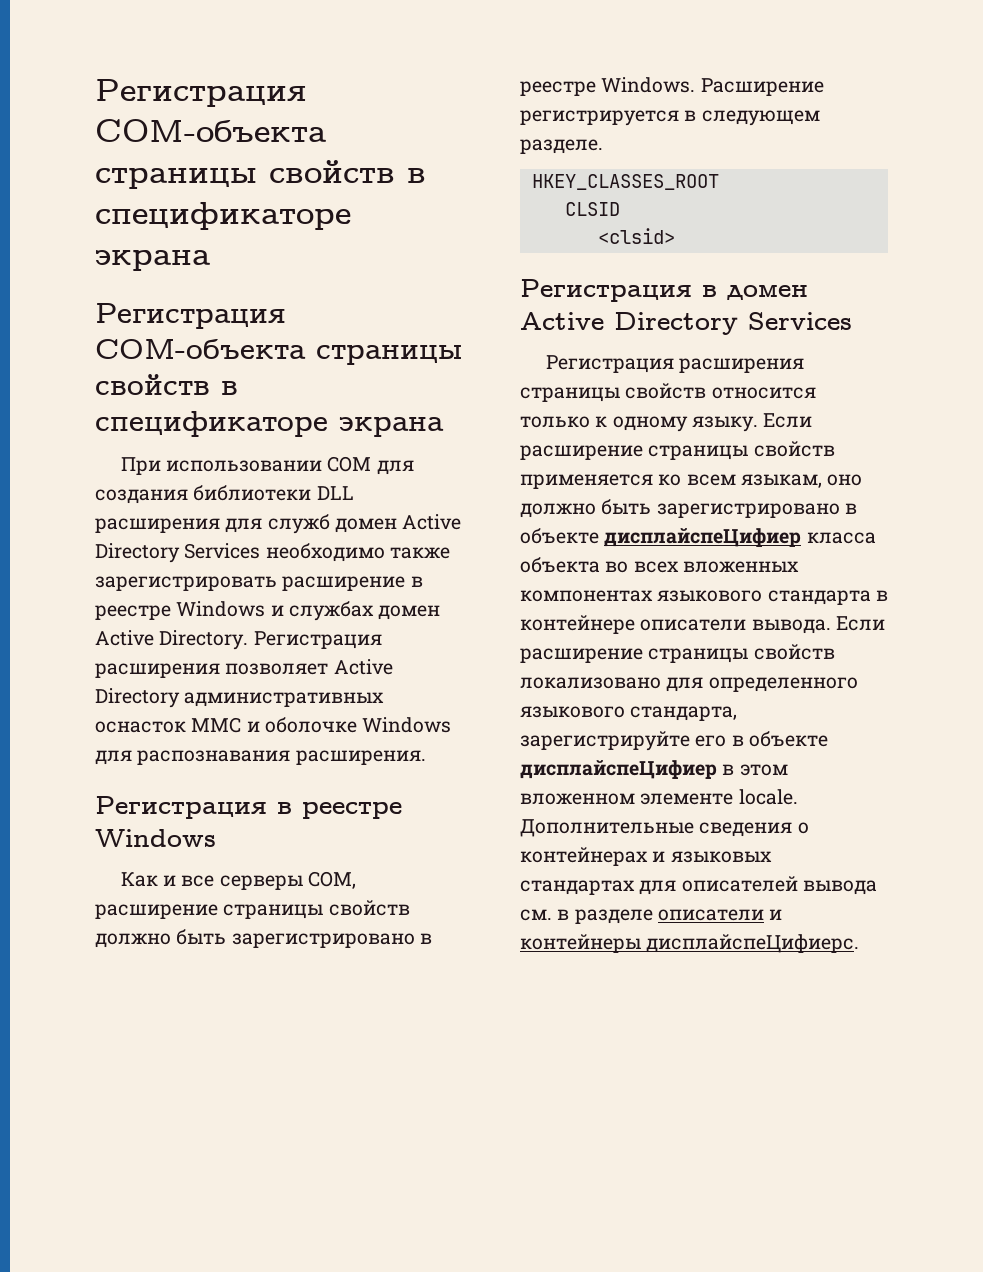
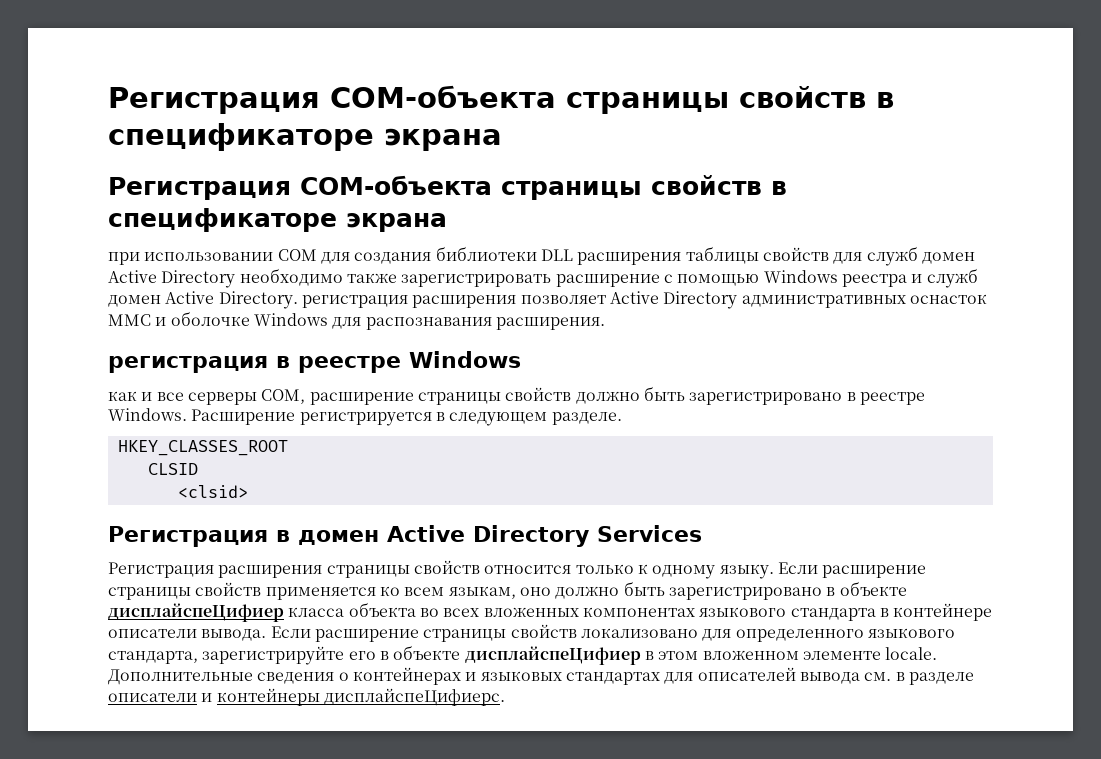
[120,457,161,475] При -> [108,252,140,265] при
(220, 525) none -> [685,246,829,264] таблицы свойств
[184,543,261,559] Services -> (236, 279) none
[410,576,423,587] [95,601,374,621] в реестре Windows и службах -> [663,268,978,288] с помощью Windows реестра и служб
[253,631,382,649] Регистрация -> [301,295,408,308] регистрация
[95,796,267,819] Регистрация -> [108,356,268,373] регистрация
[120,872,158,887] Как -> [108,391,137,401] как

